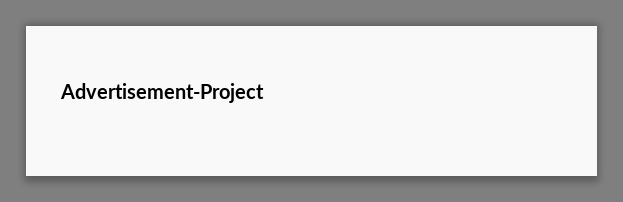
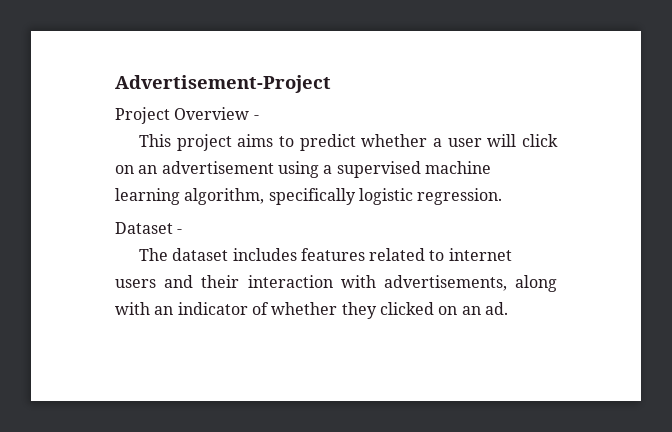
(264, 93) none -> [115,107,259,124] [138,134,558,151] [115,161,491,178] [115,188,503,205] [115,222,183,234] [138,248,512,261] [115,275,558,292] [115,302,508,319] // Project Overview - // This project aims to predict whether a user will click on an advertisement using a supervised machine learning algorithm, specifically logistic regression. // Dataset - // The dataset includes features related to internet users and their interaction with advertisements, along with an indicator of whether they clicked on an ad.

